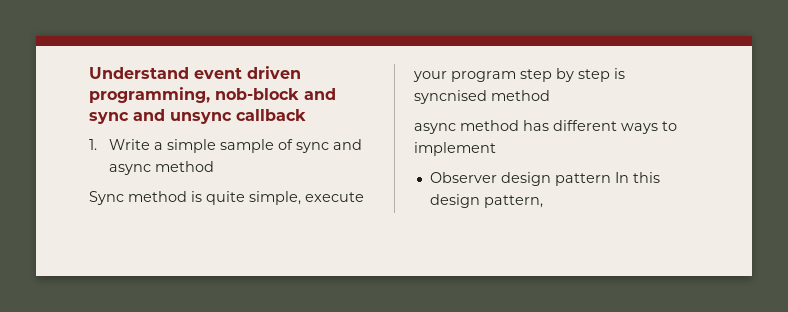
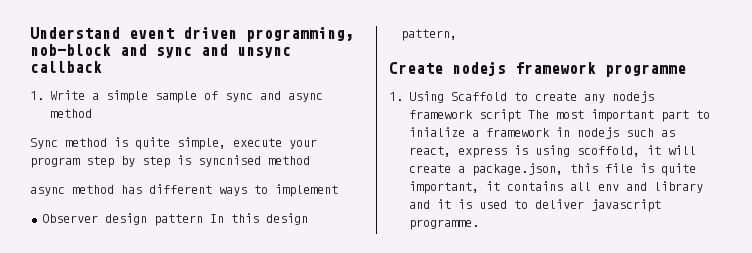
(543, 201) none -> [389,61,686,77] [389,91,655,103] [409,109,711,122] [409,127,676,139] [409,145,697,158] [409,163,697,176] [409,181,704,194] [409,199,662,212] [409,219,480,230] // Create nodejs framework programme // 1. Using Scaffold to create any nodejs framework script The most important part to inialize a framework in nodejs such as react, express is using scoffold, it will create a package.json, this file is quite important, it contains all env and library and it is used to deliver javascript programme.

